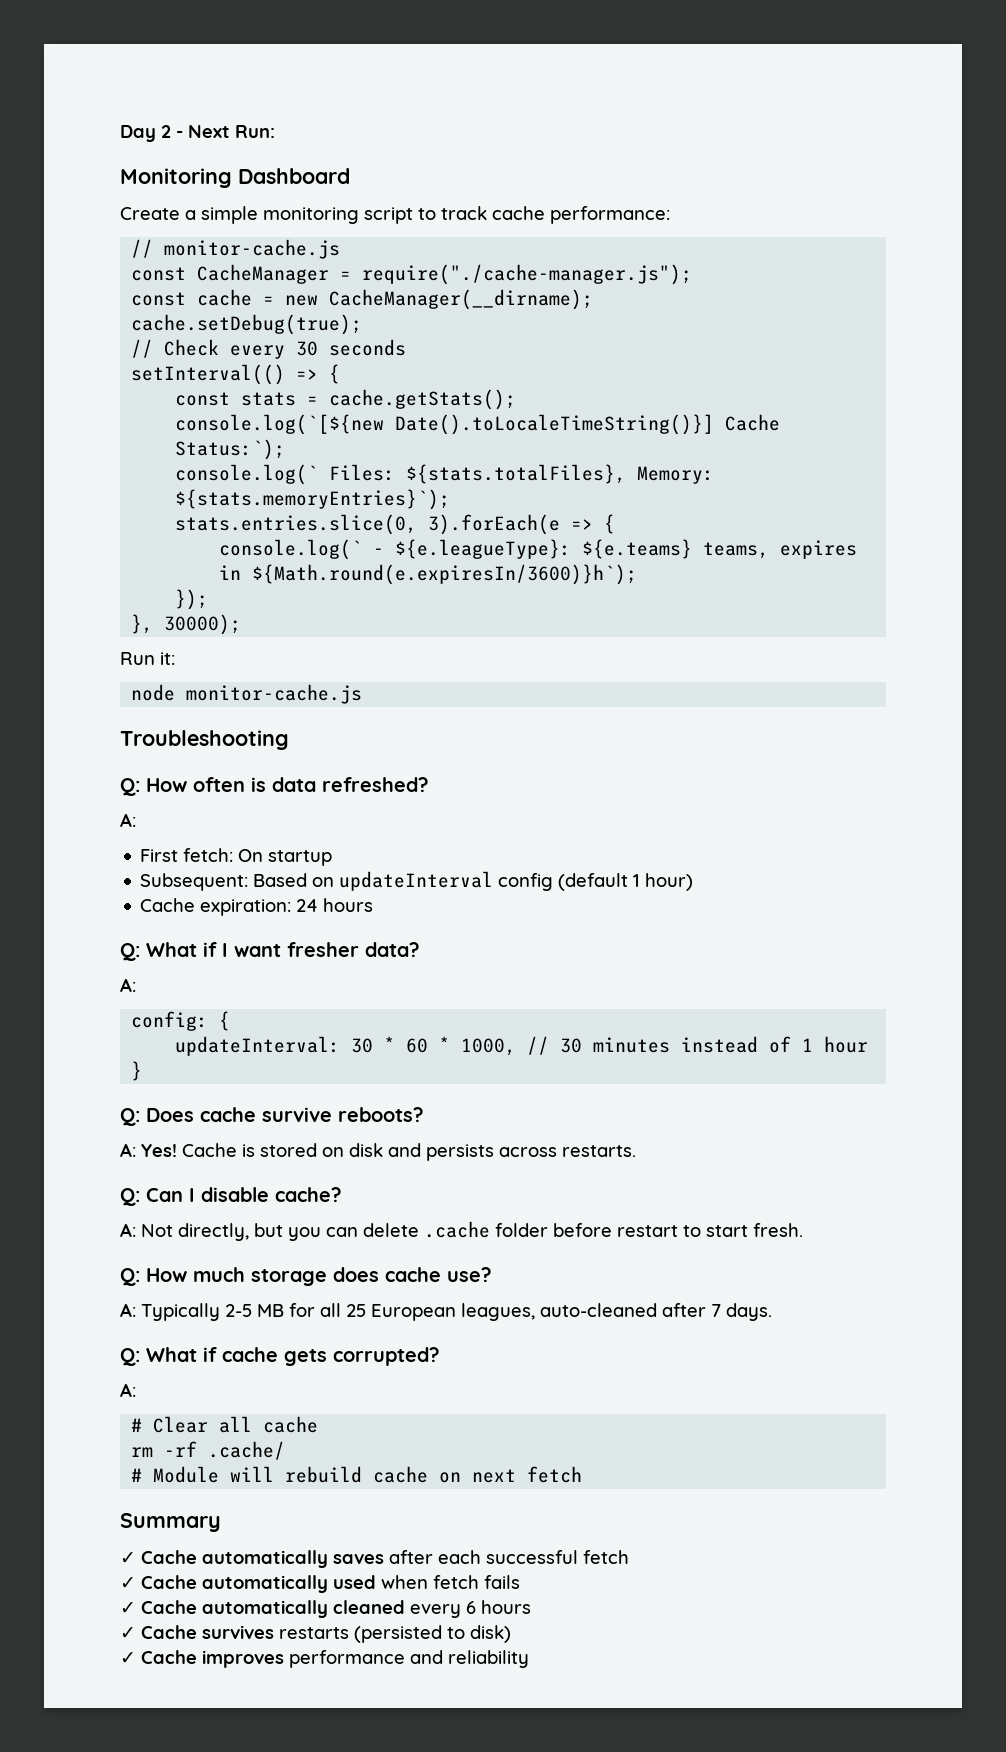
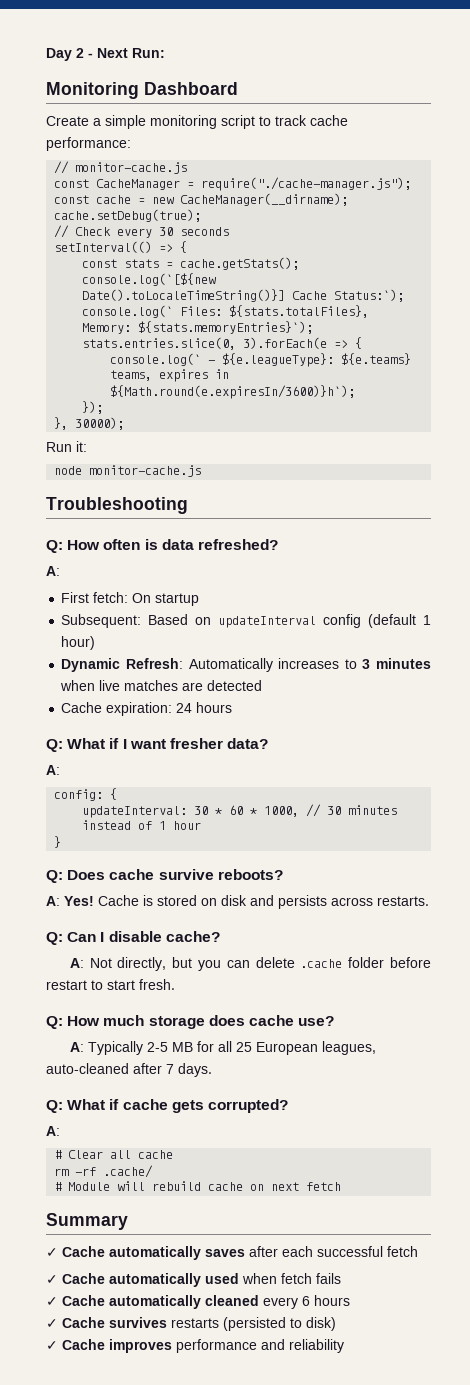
(694, 882) none -> [61,658,432,672] [60,680,263,691] // Dynamic Refresh: Automatically increases to 3 minutes when live matches are detected

